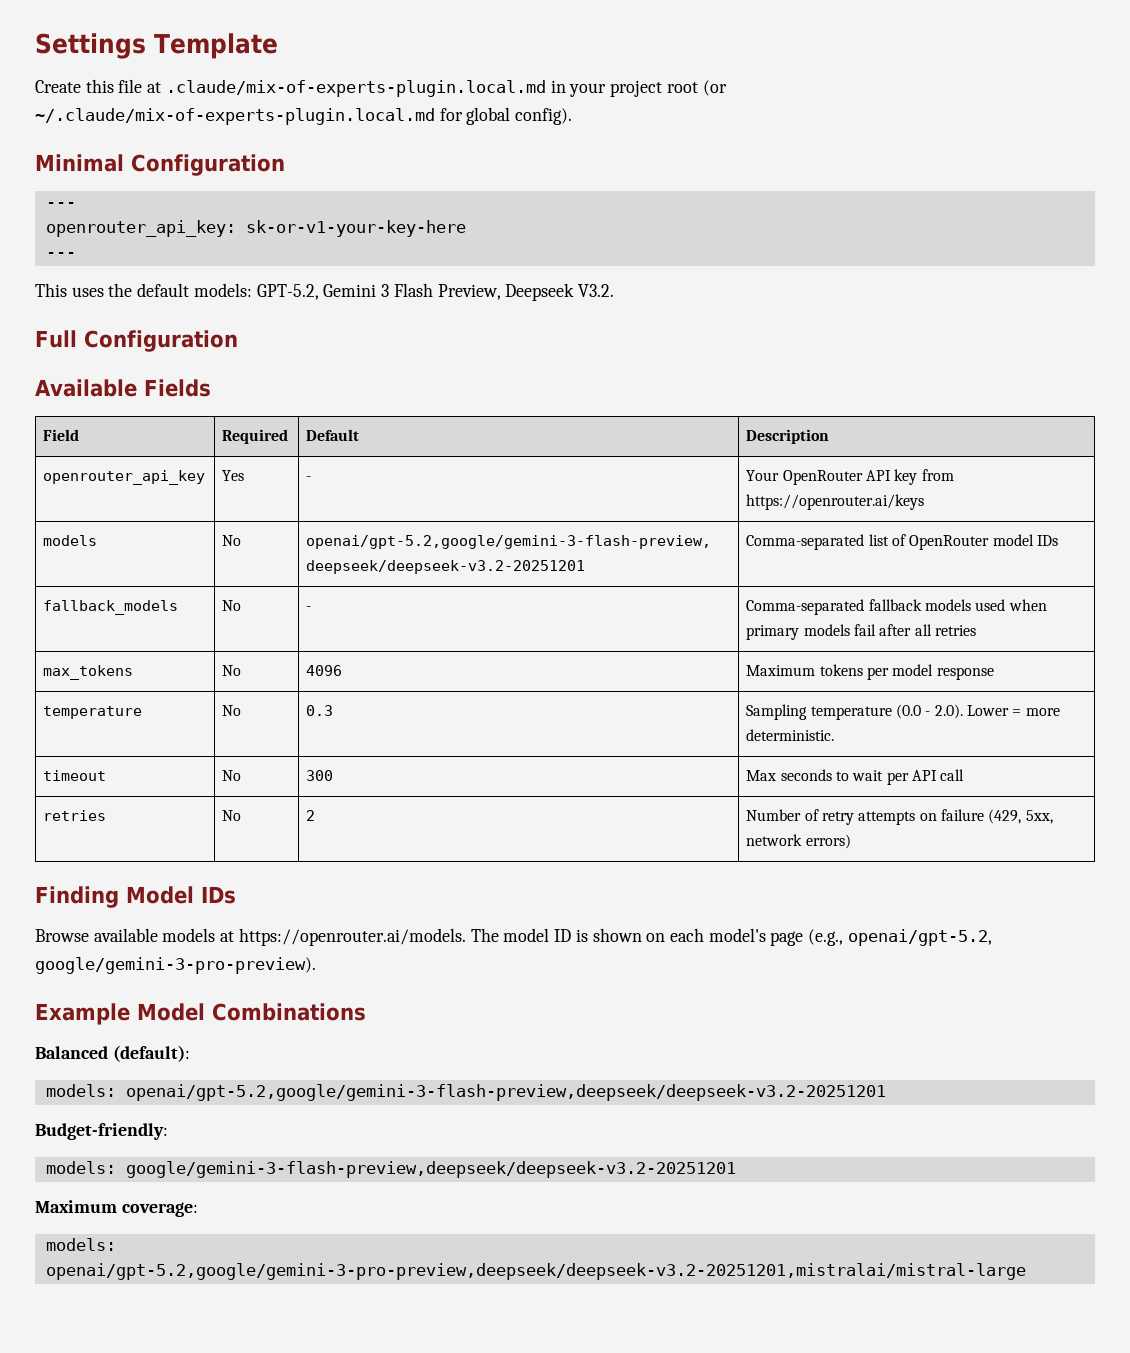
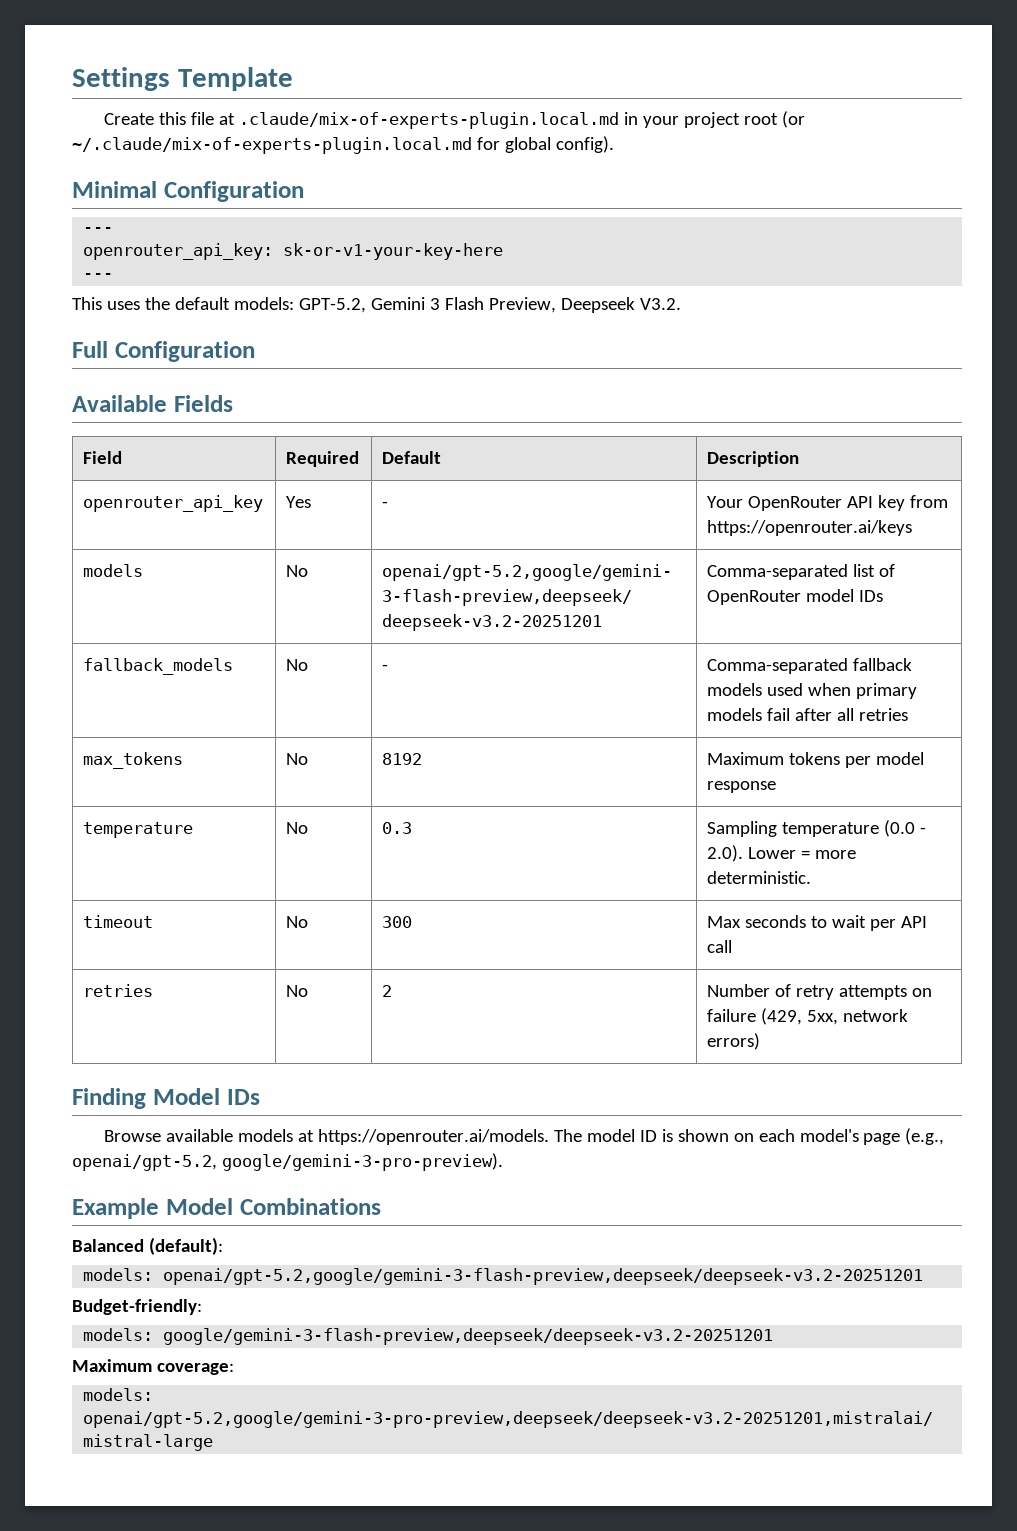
[306,665,343,676] 4096 -> [382,753,423,765] 8192

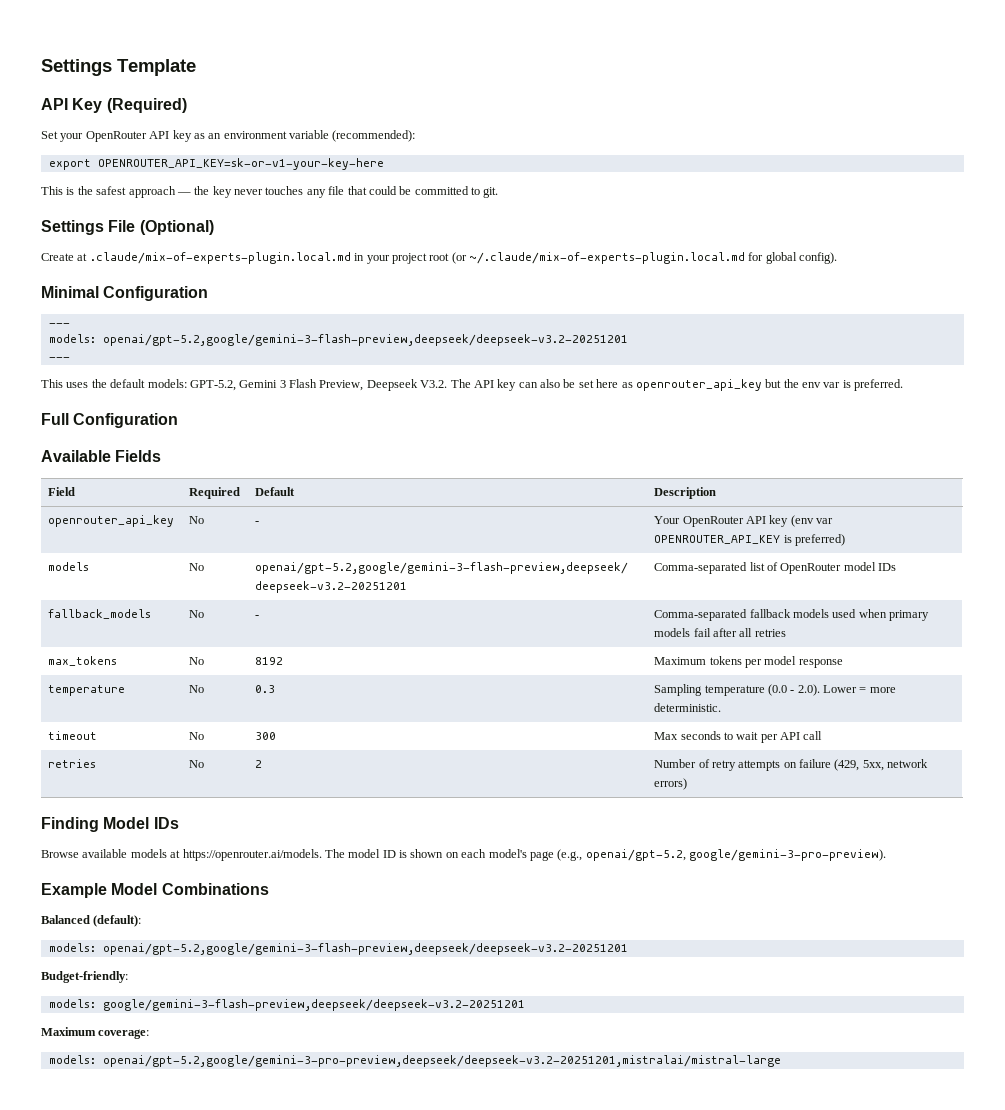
(293, 79) none -> [41,98,187,113] [41,130,416,142] [48,158,384,170] [41,186,499,198] [41,220,214,235] // API Key (Required) // Set your OpenRouter API key as an environment variable (recommended): // export OPENROUTER_API_KEY=sk-or-v1-your-key-here // This is the safest approach — the key never touches any file that could be committed to git. // Settings File (Optional)
[158,112,214,125] this file -> (74, 257) none
[83,243,504,260] openrouter_api_key: sk-or-v1-your-key-here -> [48,334,628,346] models: openai/gpt-5.2,google/gemini-3-flash-preview,deepseek/deepseek-v3.2-20251201
(681, 304) none -> [450,379,904,391] The API key can also be set here as openrouter_api_key but the env var is preferred.
[286,496,312,508] Yes -> [189,516,205,524] No
[910,495,949,508] [707,520,913,536] from https://openrouter.ai/keys -> [790,515,834,527] [654,534,845,546] (env var OPENROUTER_API_KEY is preferred)

